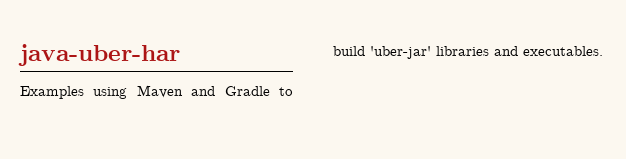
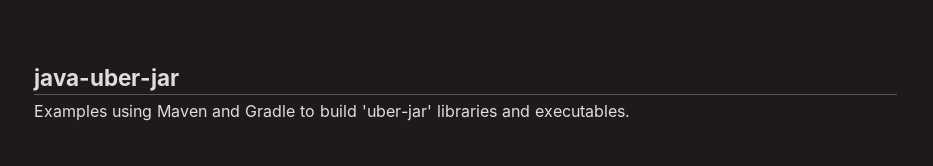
[18,44,180,66] java-uber-har -> [33,68,179,91] java-uber-jar

